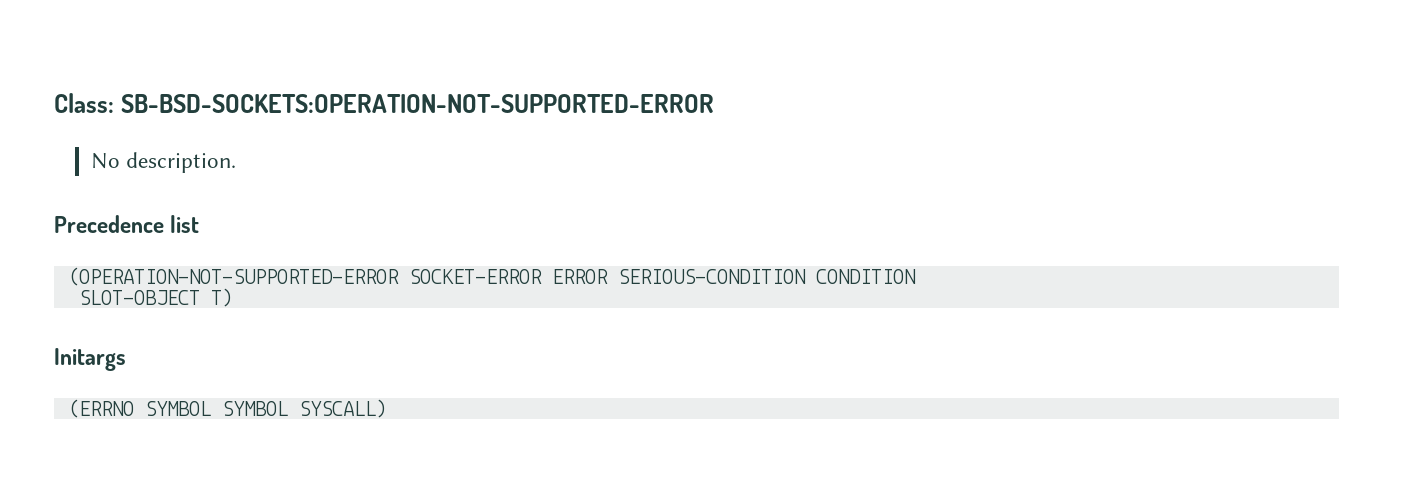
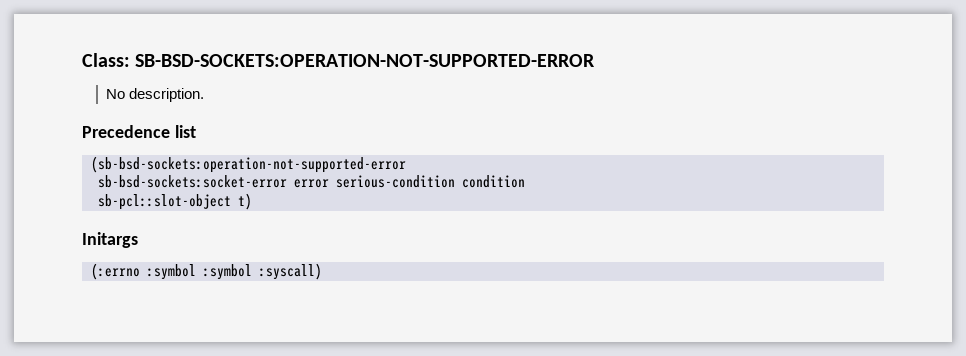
[67,267,916,286] [78,288,233,307] [54,348,126,371] [67,399,387,418] (OPERATION-NOT-SUPPORTED-ERROR SOCKET-ERROR ERROR SERIOUS-CONDITION CONDITION // SLOT-OBJECT T) // Initargs // (ERRNO SYMBOL SYMBOL SYSCALL) -> [91,156,406,173] [98,175,525,188] [98,193,252,210] [82,232,138,248] [91,263,322,280] (sb-bsd-sockets:operation-not-supported-error // sb-bsd-sockets:socket-error error serious-condition condition // sb-pcl::slot-object t) // Initargs // (:errno :symbol :symbol :syscall)

